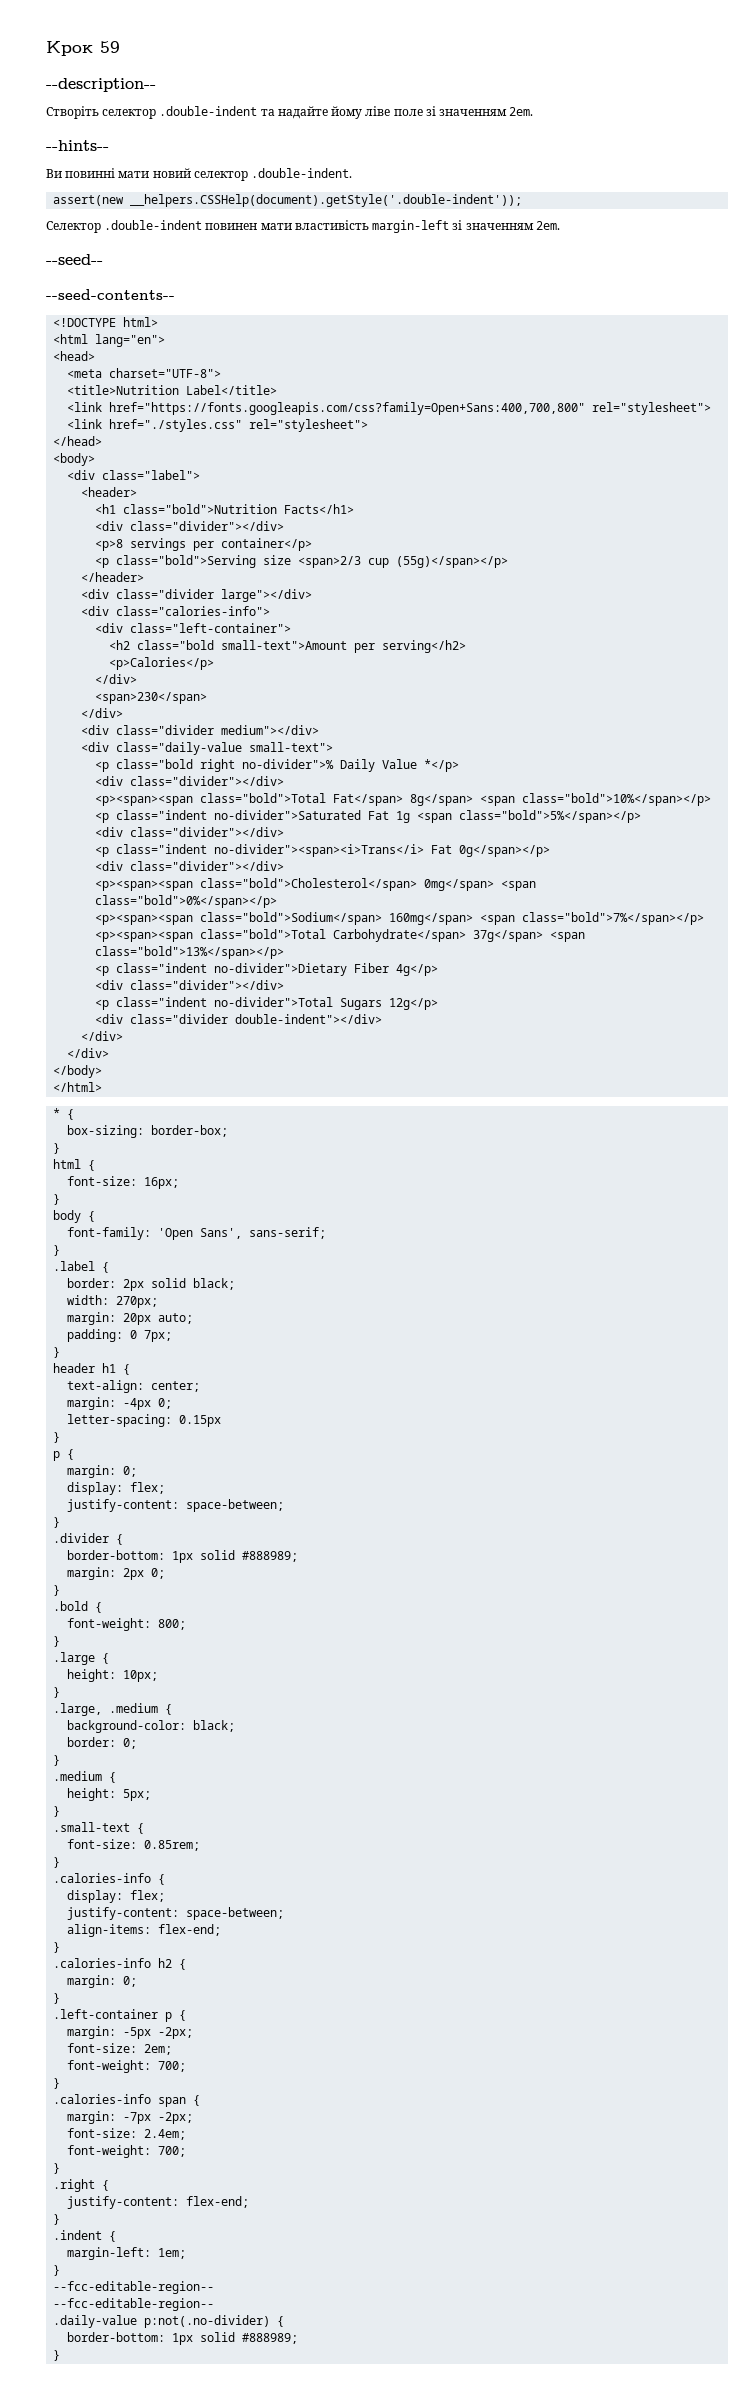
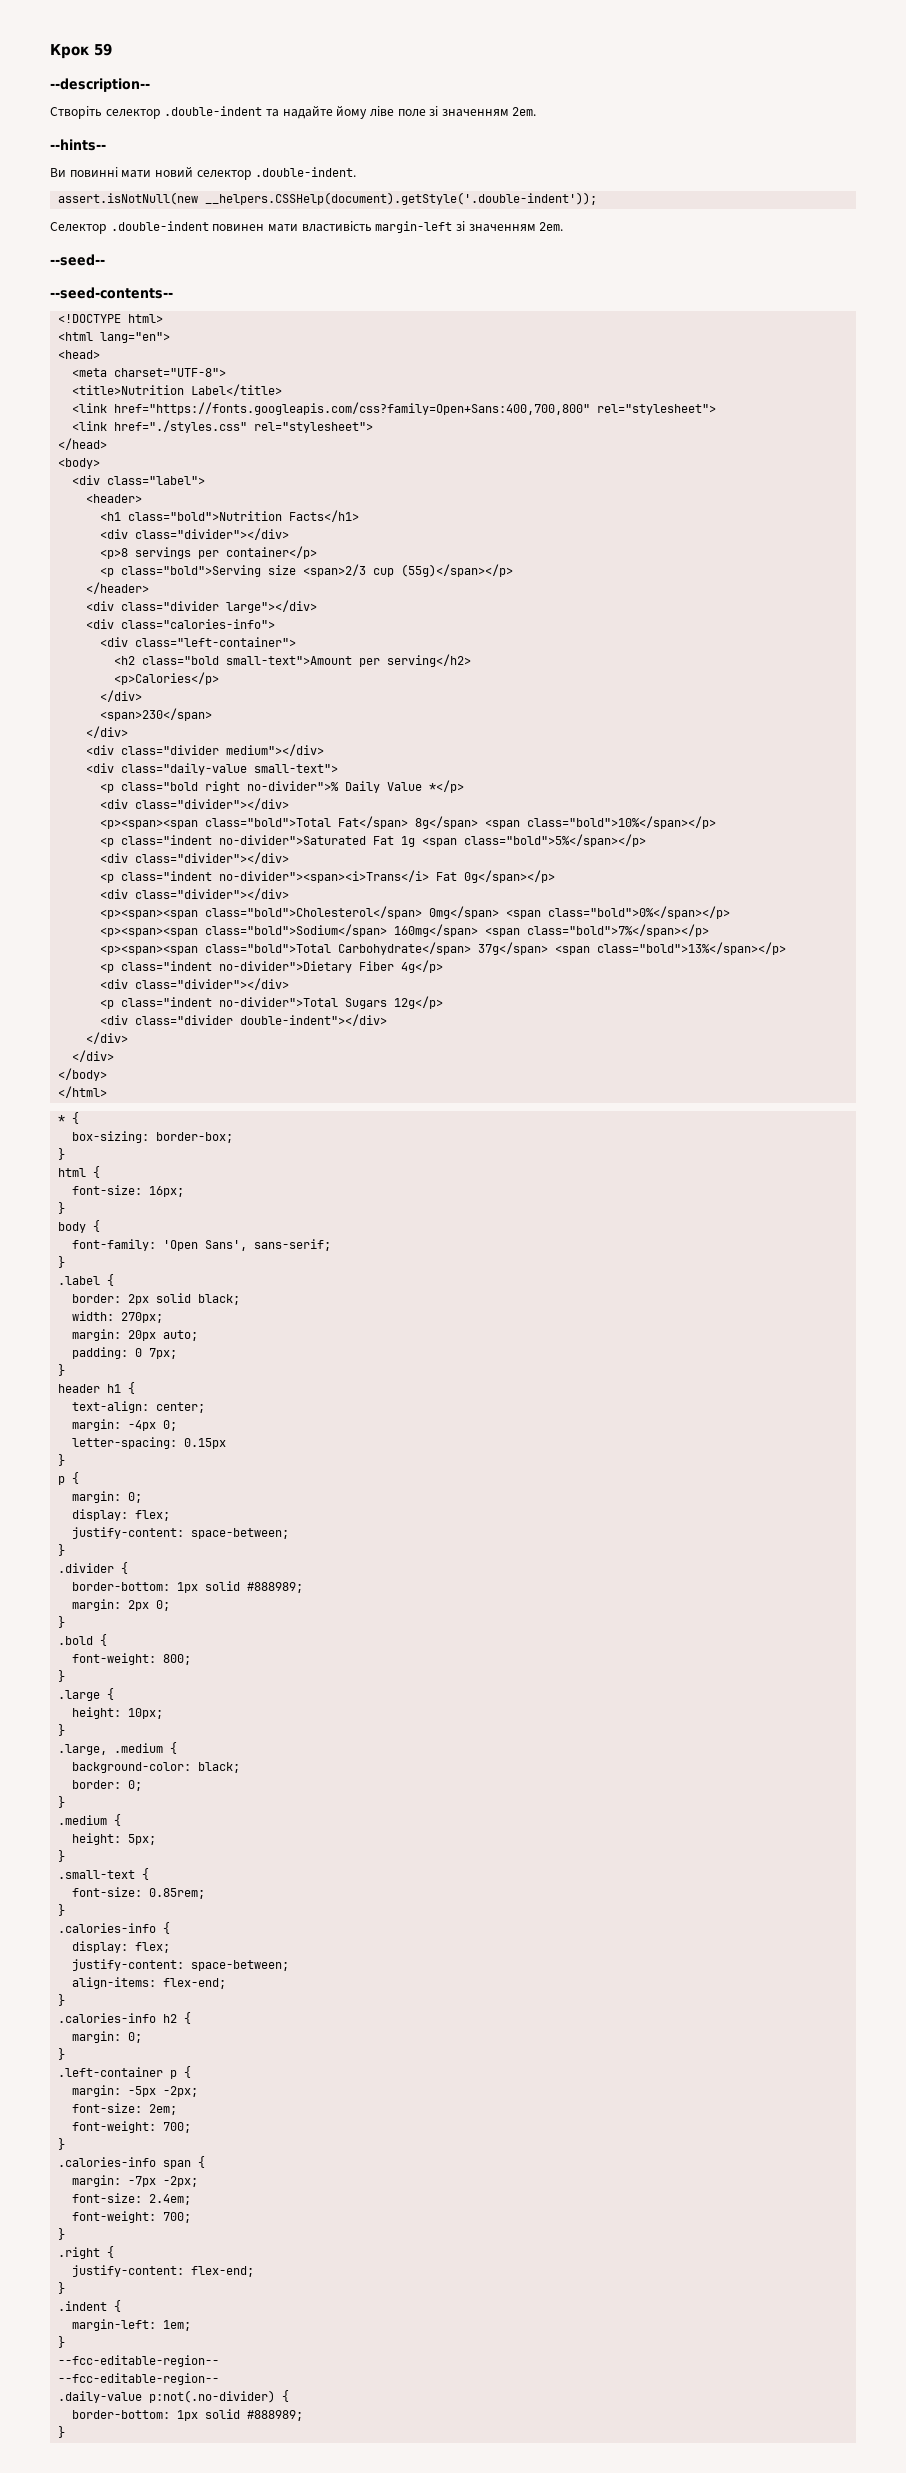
[53,195,125,206] assert(new -> [58,192,199,205] assert.isNotNull(new

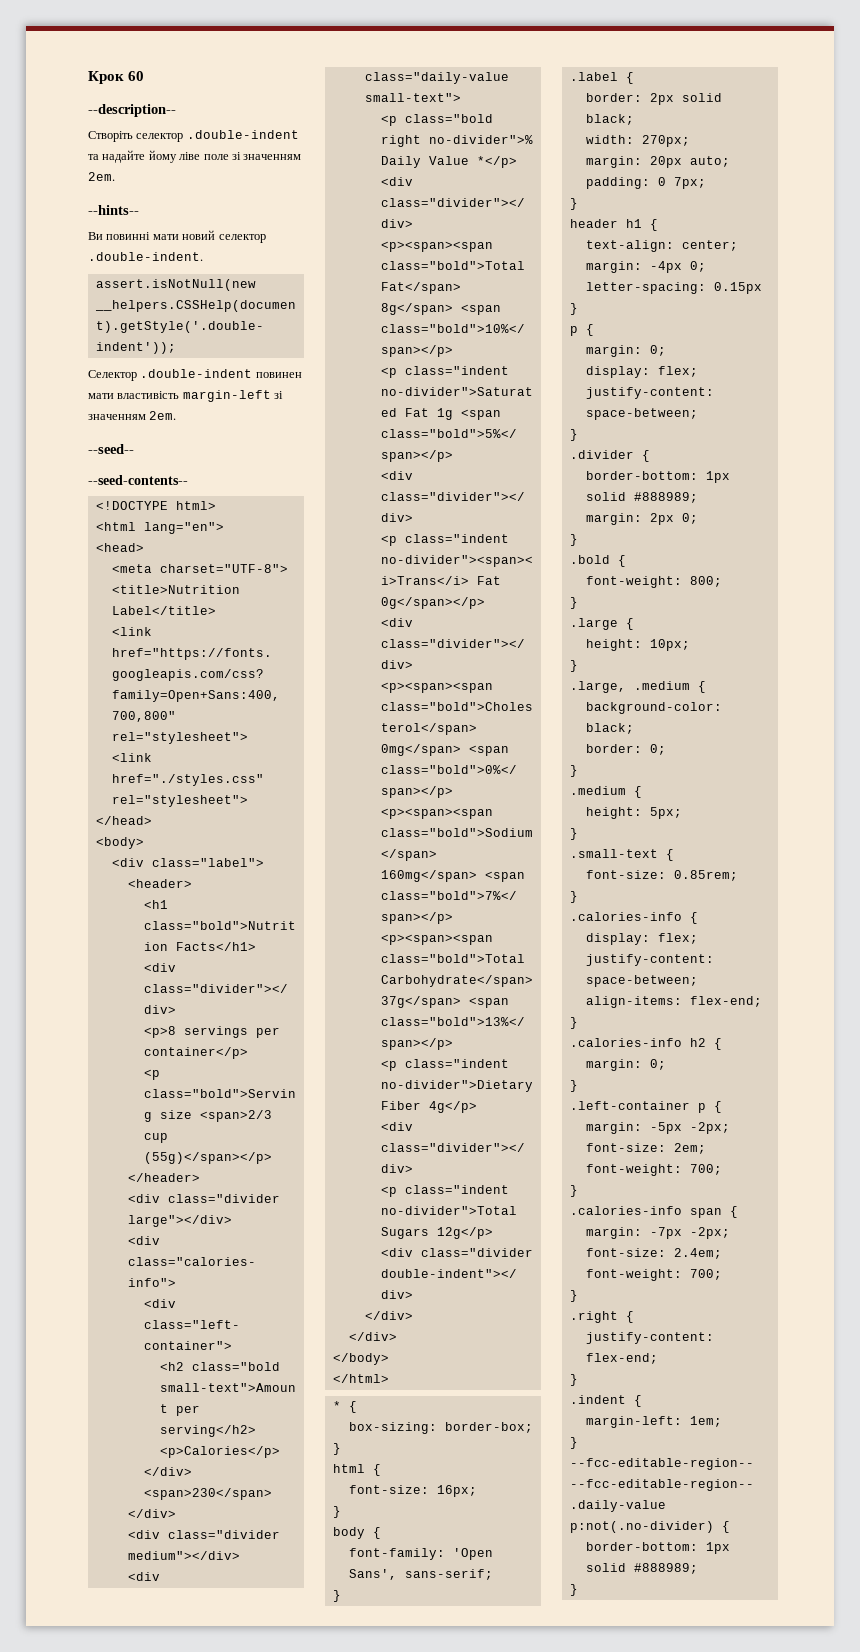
[94,43,112,56] 59 -> [128,71,145,81] 60

